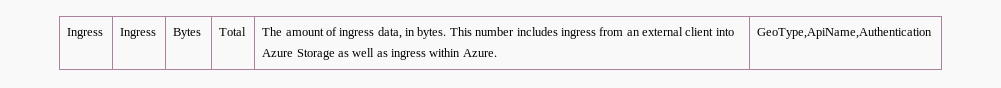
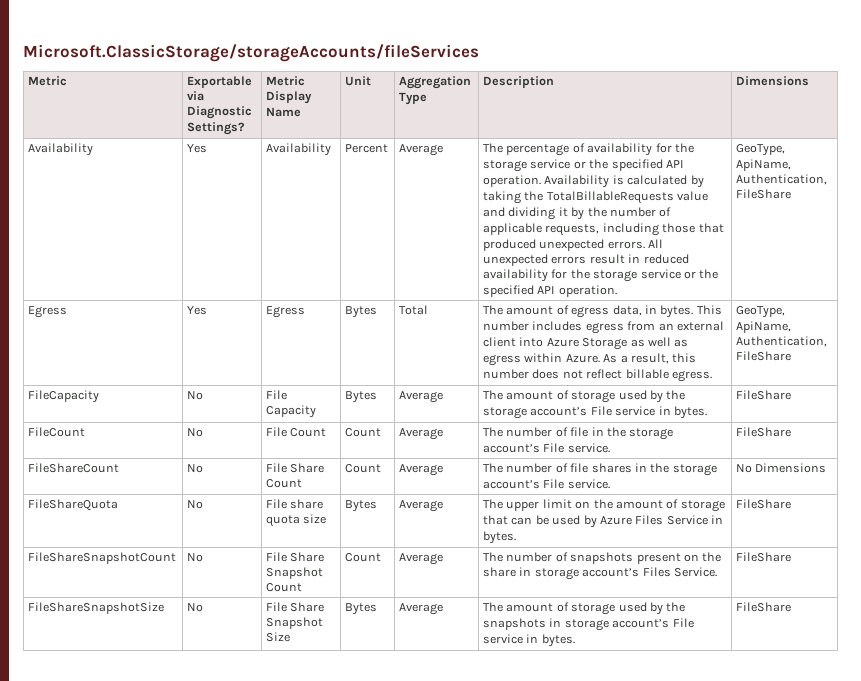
[67,28,104,39] [120,28,157,39] Ingress | Ingress -> [23,44,479,62] [28,76,68,86] [187,76,253,88] [187,91,205,101] [187,106,253,119] [187,122,246,135] [266,76,306,86] [266,91,313,104] [266,107,302,117] [345,76,372,86] [399,76,472,89] [399,92,428,105] [483,76,555,88] [736,76,810,86] [28,143,94,156] [187,144,208,153] [266,143,332,156] [345,144,389,153] [399,144,444,156] [483,143,694,156] [483,159,684,172] [483,175,704,188] [483,191,709,204] [483,207,672,220] [483,223,724,236] [483,239,664,251] [483,254,689,266] [483,269,719,282] [483,285,617,297] [736,144,786,156] [736,159,792,171] [736,174,828,185] [736,189,792,199] [28,306,68,318] [187,306,208,315] [266,306,306,318] Microsoft.ClassicStorage/storageAccounts/fileServices // Metric | Exportable via Diagnostic Settings? | Metric Display Name | Unit | Aggregation Type | Description | Dimensions // Availability | Yes | Availability | Percent | Average | The percentage of availability for the storage service or the specified API operation. Availability is calculated by taking the TotalBillableRequests value and dividing it by the number of applicable requests, including those that produced unexpected errors. All unexpected errors result in reduced availability for the storage service or the specified API operation. | GeoType, ApiName, Authentication, FileShare // Egress | Yes | Egress
[339,28,375,39] ingress -> [571,306,610,318] egress
[560,28,596,39] ingress -> [585,322,624,334] egress
[391,49,427,60] ingress -> [483,354,522,366] egress
[757,27,933,39] | GeoType,ApiName,Authentication -> [603,353,697,364] [483,369,712,382] [736,306,786,318] [736,321,792,333] [736,336,828,347] [736,351,792,361] [28,390,100,403] [187,391,204,400] [266,390,288,400] [266,405,317,418] [345,391,378,403] [399,391,444,403] [483,390,686,403] [483,406,707,419] [736,390,792,400] [28,427,86,437] [187,428,204,437] [266,427,327,437] [345,428,382,437] [399,428,444,440] [483,427,674,440] [483,443,610,453] [736,427,792,437] [28,463,120,473] [187,464,204,473] [266,463,325,473] [266,479,303,488] [345,464,382,473] [399,464,444,476] [483,463,717,476] [483,479,610,489] [736,463,827,473] [28,499,119,511] [187,500,204,509] [266,499,324,509] [266,514,327,527] [345,500,378,512] [399,500,444,512] [483,499,725,512] [483,515,724,528] [483,531,517,544] [736,499,792,509] [28,552,177,564] [187,553,204,562] [266,552,325,562] [266,567,324,579] [266,583,303,592] [345,553,382,562] [399,553,444,565] [483,552,722,564] [483,567,717,580] [736,552,792,562] [28,602,165,614] [187,603,204,612] [266,602,325,612] [266,617,324,629] [266,632,291,642] [345,603,378,615] [399,603,444,615] [483,602,686,615] [483,618,694,631] [483,634,575,647] [736,602,792,612] As a result, this number does not reflect billable egress. | GeoType, ApiName, Authentication, FileShare // FileCapacity | No | File Capacity | Bytes | Average | The amount of storage used by the storage account’s File service in bytes. | FileShare // FileCount | No | File Count | Count | Average | The number of file in the storage account’s File service. | FileShare // FileShareCount | No | File Share Count | Count | Average | The number of file shares in the storage account’s File service. | No Dimensions // FileShareQuota | No | File share quota size | Bytes | Average | The upper limit on the amount of storage that can be used by Azure Files Service in bytes. | FileShare // FileShareSnapshotCount | No | File Share Snapshot Count | Count | Average | The number of snapshots present on the share in storage account’s Files Service. | FileShare // FileShareSnapshotSize | No | File Share Snapshot Size | Bytes | Average | The amount of storage used by the snapshots in storage account’s File service in bytes. | FileShare

